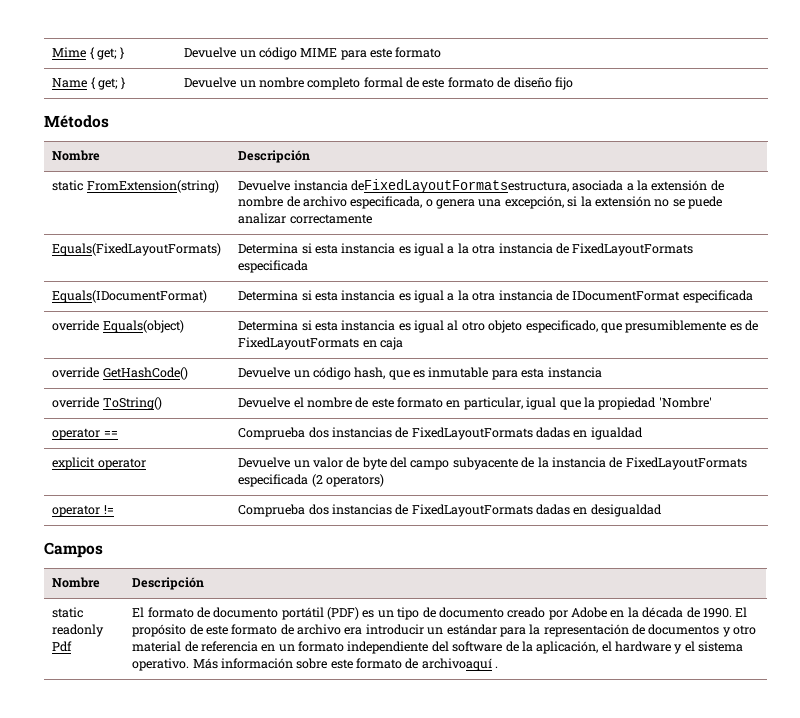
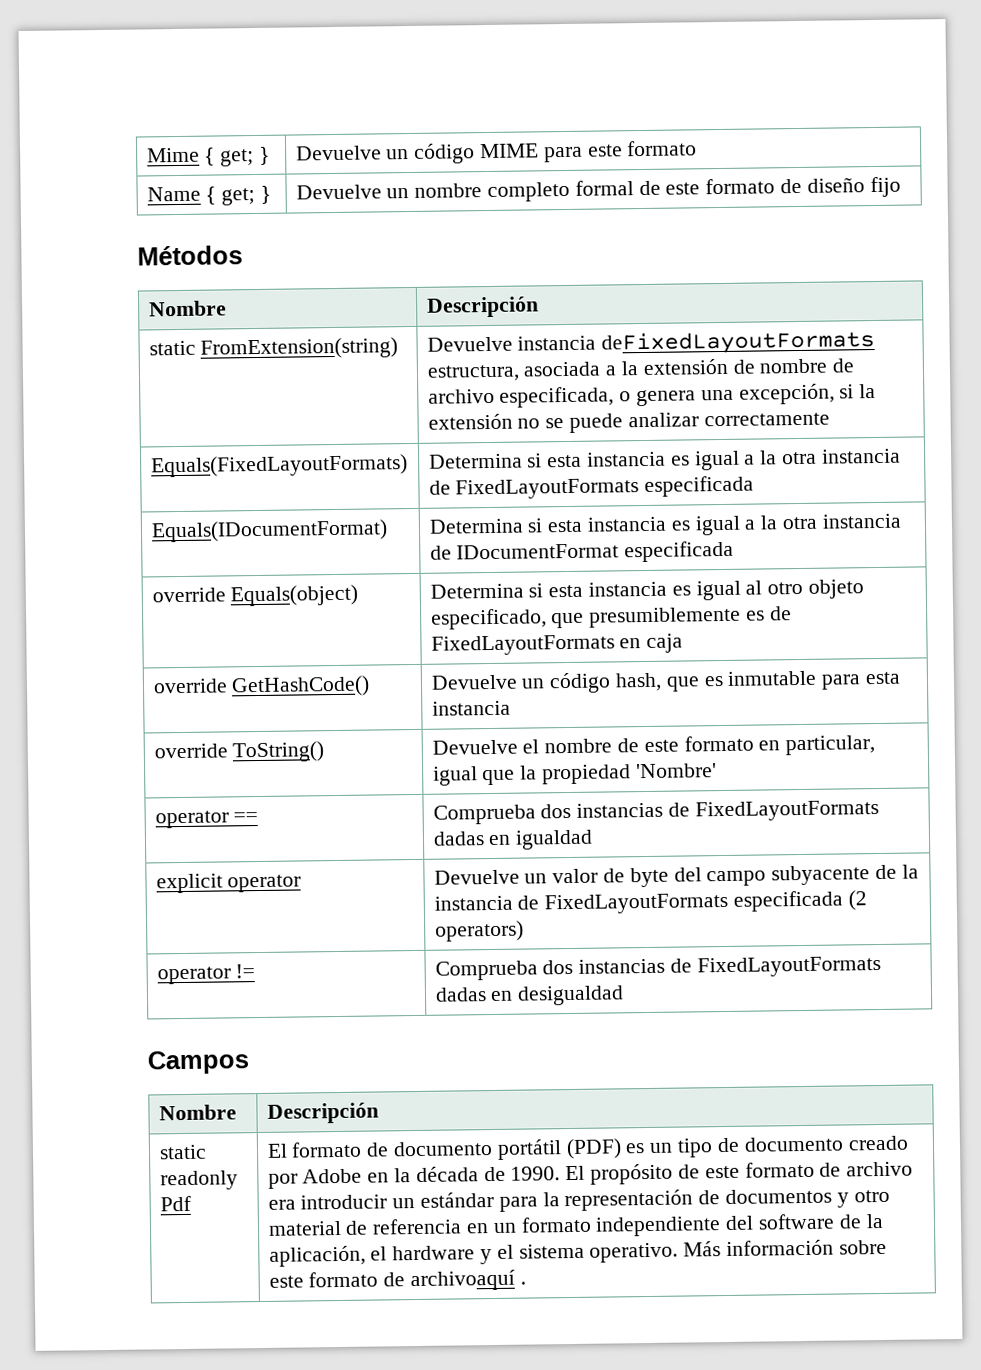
[350,179,569,193] deFixedLayoutFormatsestructura, -> [601,329,876,355] [426,364,520,382] deFixedLayoutFormats estructura,

